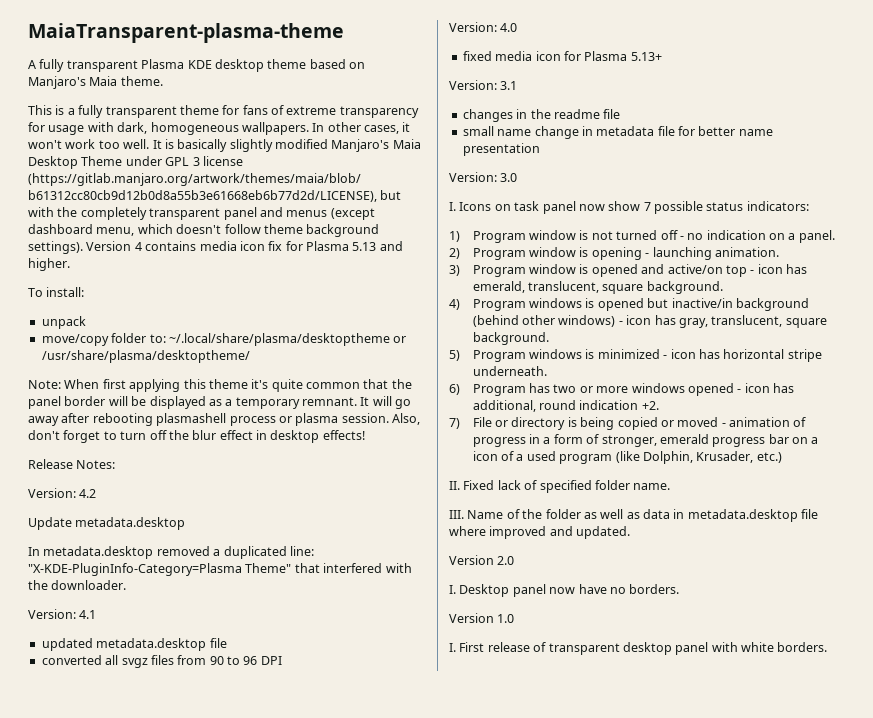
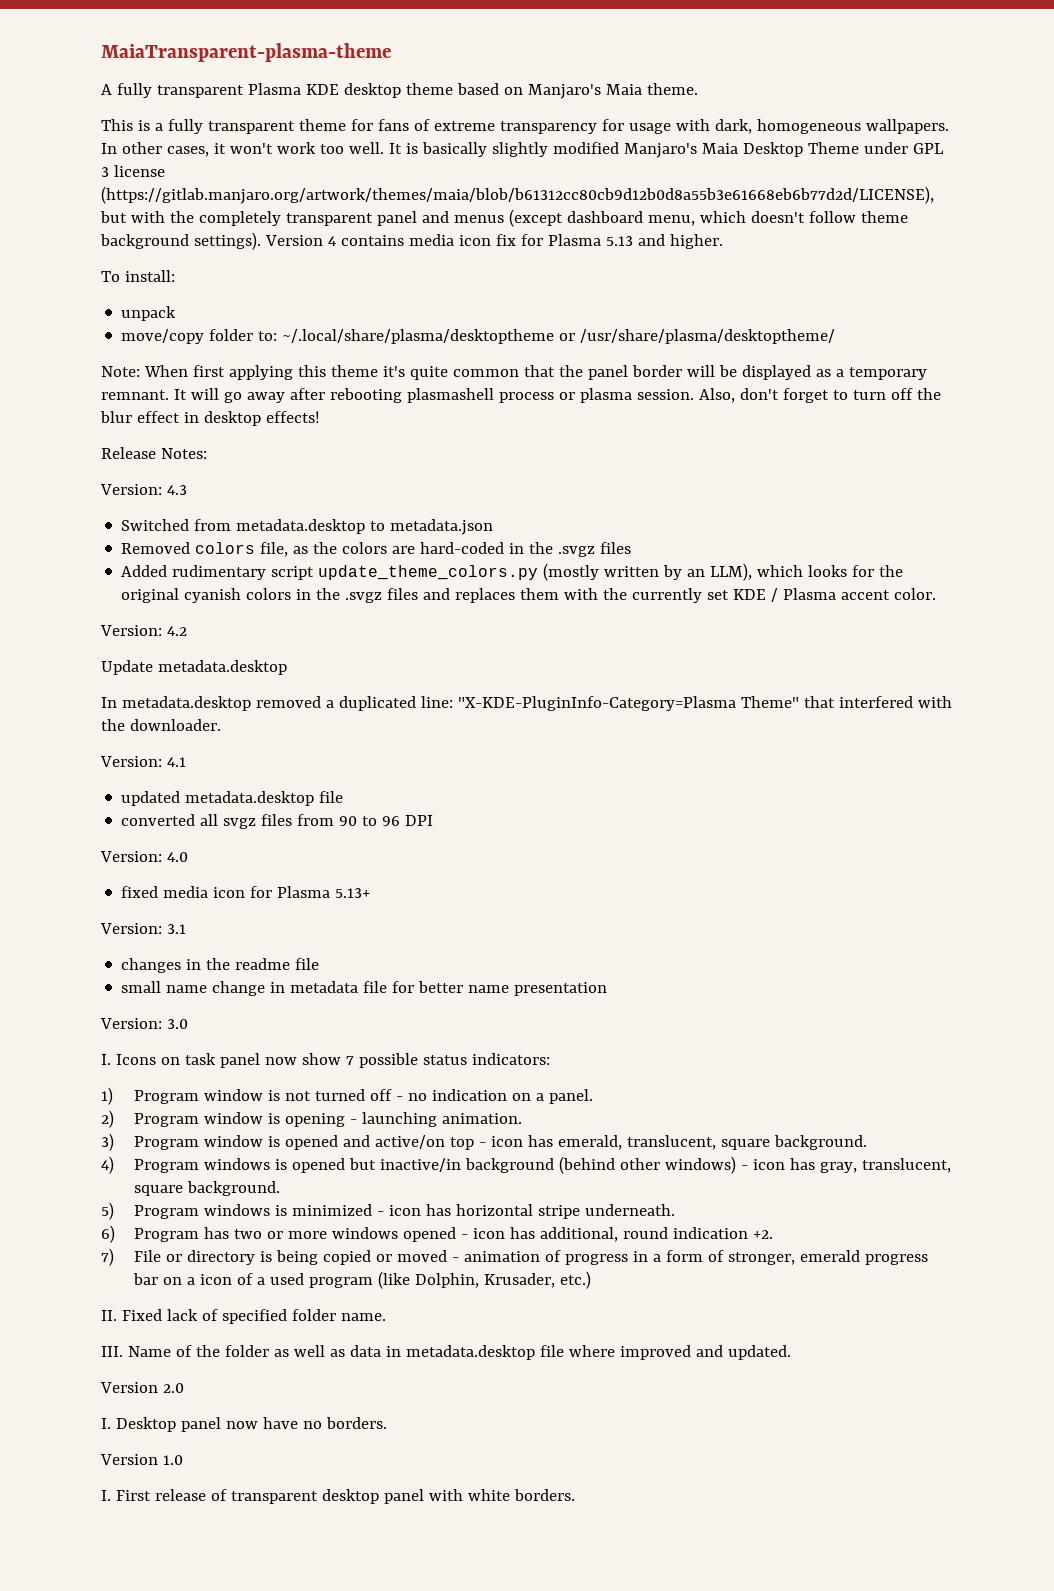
(116, 464) none -> [100,484,187,495] [121,519,494,535] [121,542,632,557] [121,563,904,581] [121,588,937,603] // Version: 4.3 // Switched from metadata.desktop to metadata.json // Removed colors file, as the colors are hard-coded in the .svgz files // Added rudimentary script update_theme_colors.py (mostly written by an LLM), which looks for the original cyanish colors in the .svgz files and replaces them with the currently set KDE / Plasma accent color.

